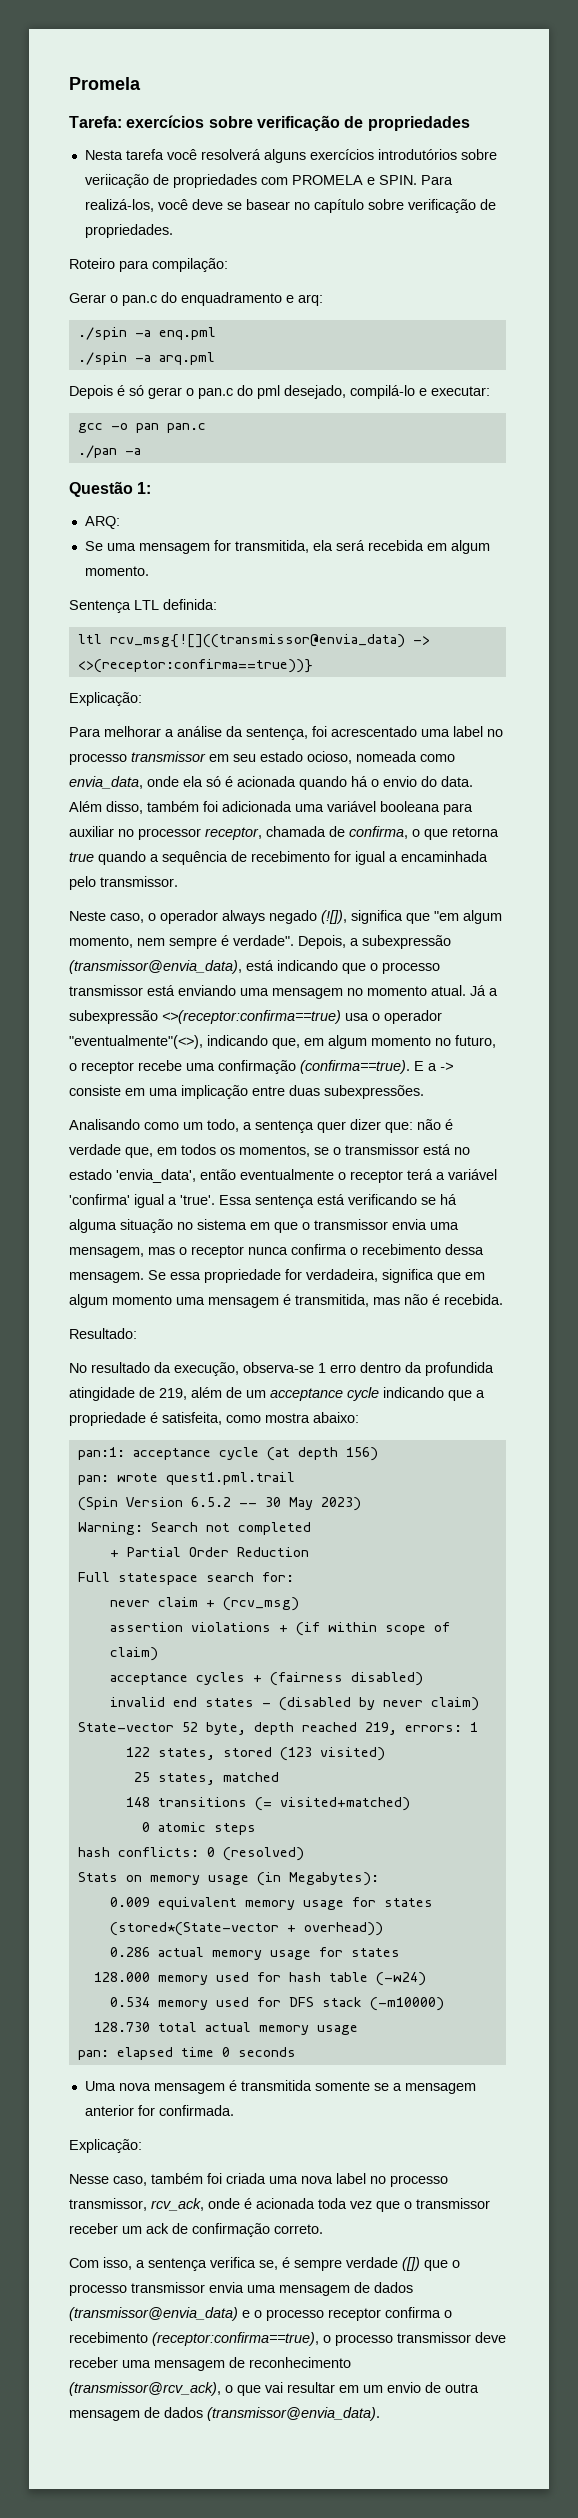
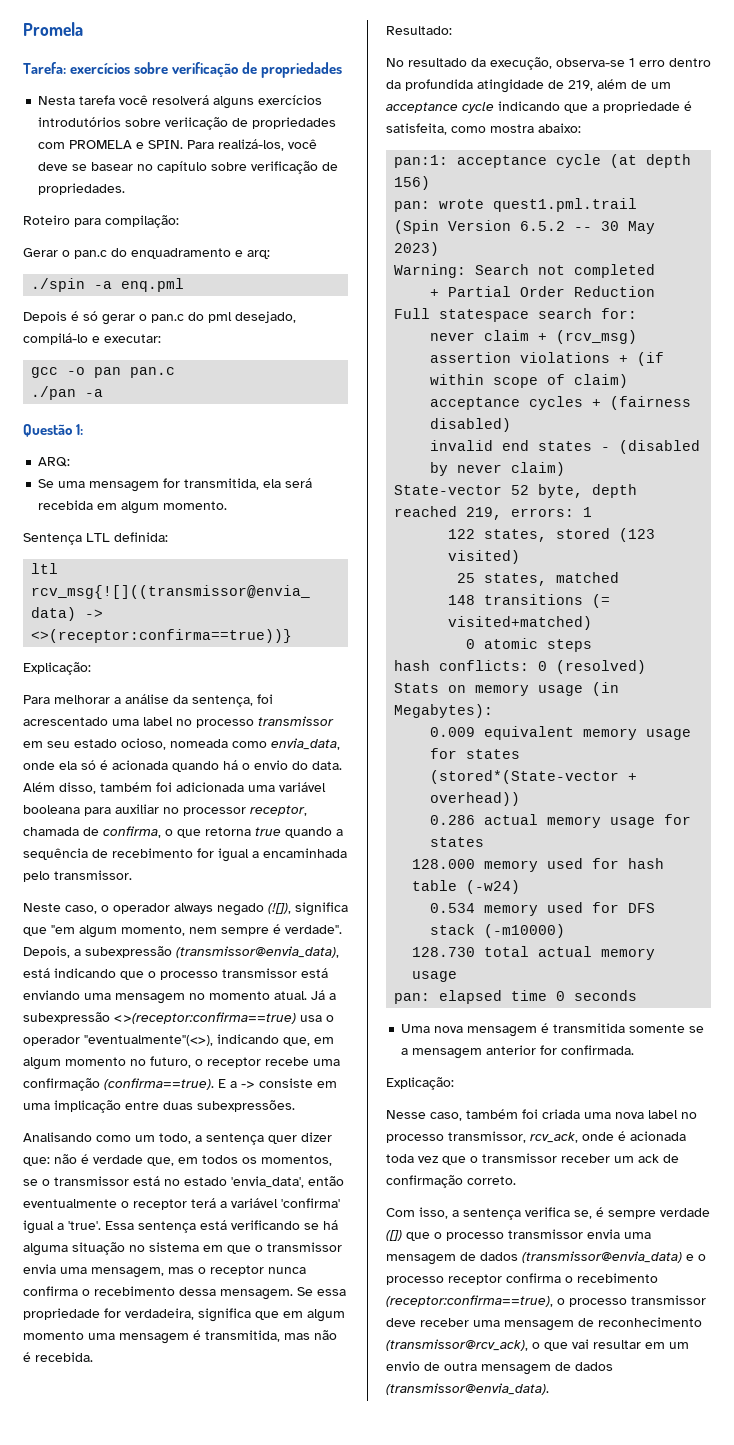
[77,352,215,365] // ./spin -a arq.pml -> (185, 285) none

